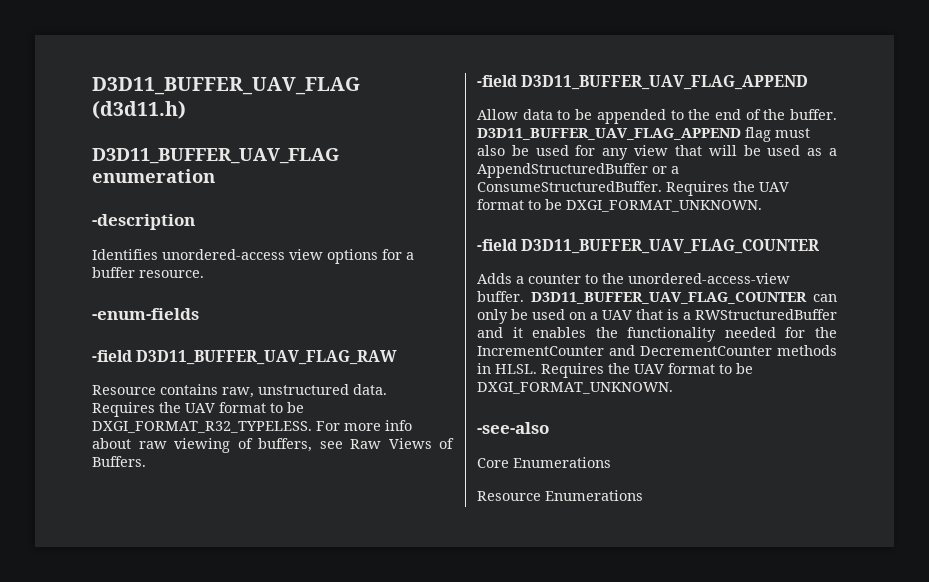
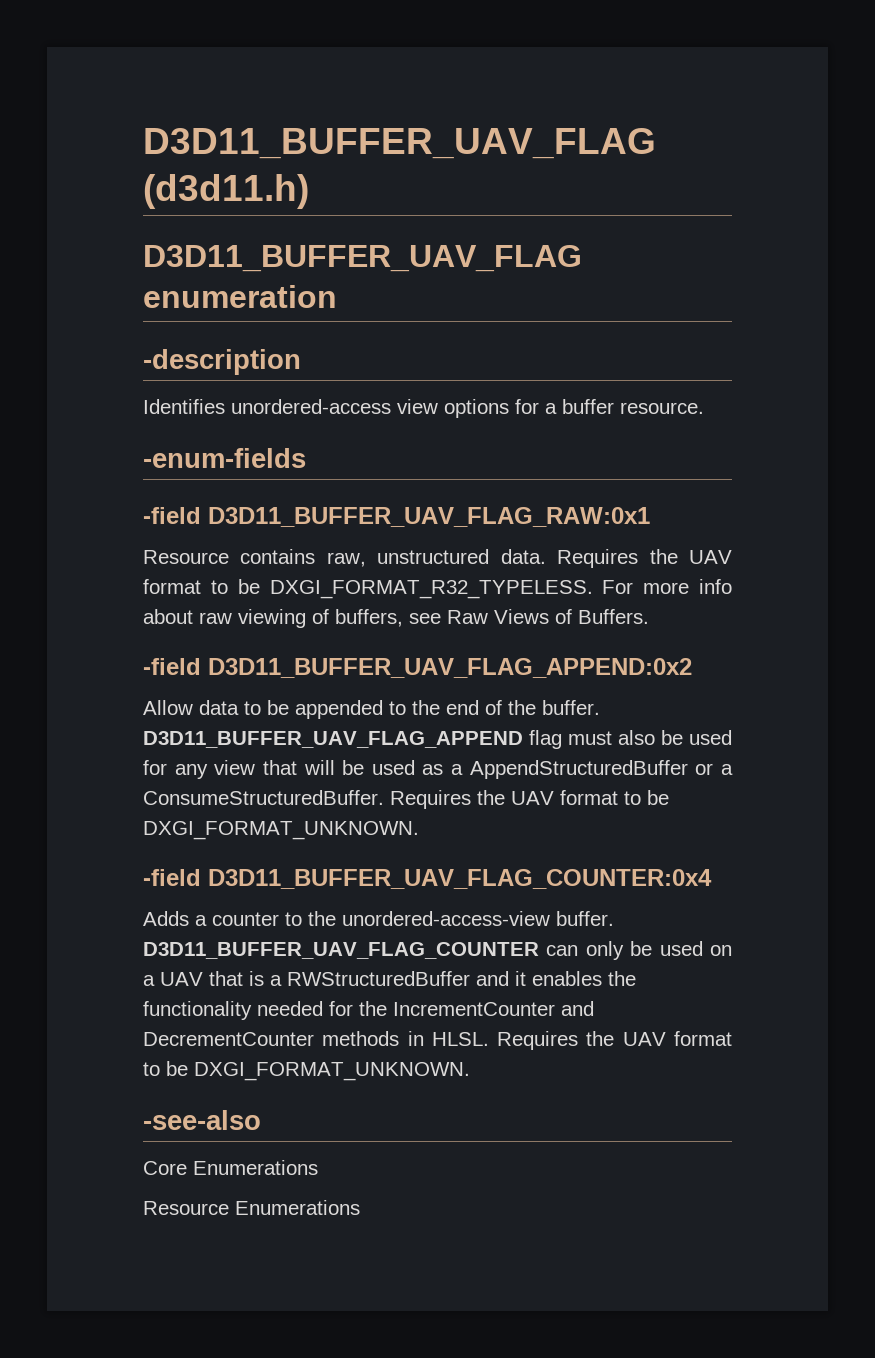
[136,350,398,365] D3D11_BUFFER_UAV_FLAG_RAW -> [208,507,650,527] D3D11_BUFFER_UAV_FLAG_RAW:0x1
[521,75,809,90] D3D11_BUFFER_UAV_FLAG_APPEND -> [208,658,692,678] D3D11_BUFFER_UAV_FLAG_APPEND:0x2
[521,239,821,254] D3D11_BUFFER_UAV_FLAG_COUNTER -> [208,869,712,889] D3D11_BUFFER_UAV_FLAG_COUNTER:0x4

